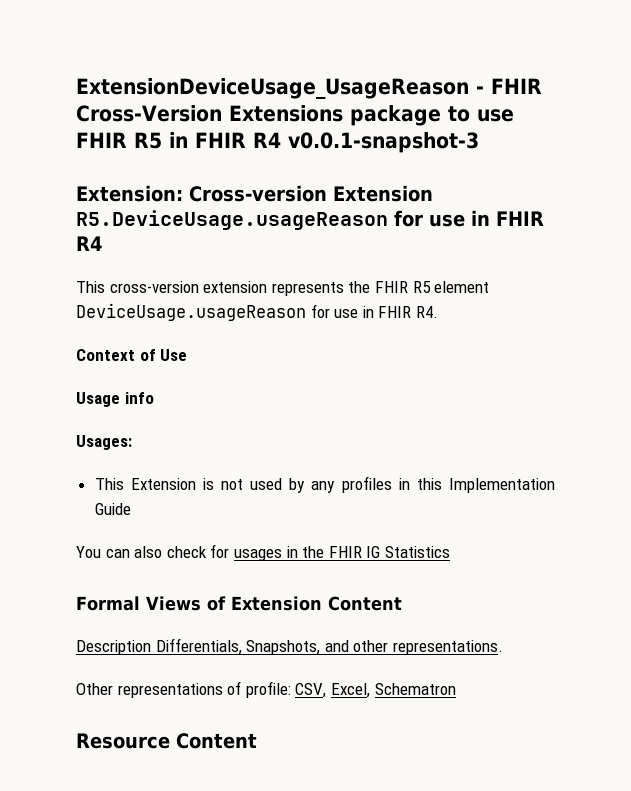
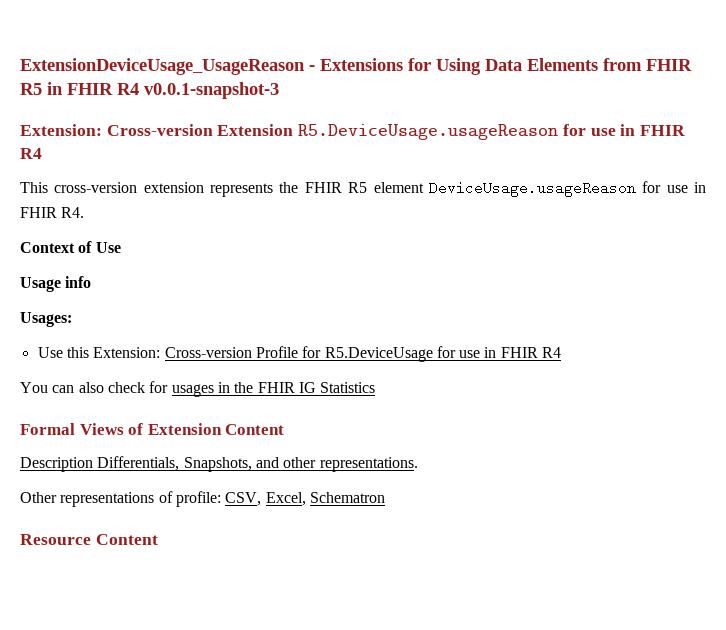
[491,78,542,94] [76,105,514,126] FHIR Cross-Version Extensions package to use -> [320,58,642,75] Extensions for Using Data Elements from
[94,476,555,493] [94,503,131,515] This Extension is not used by any profiles in this Implementation Guide -> [37,346,562,362] Use this Extension: Cross-version Profile for R5.DeviceUsage for use in FHIR R4

